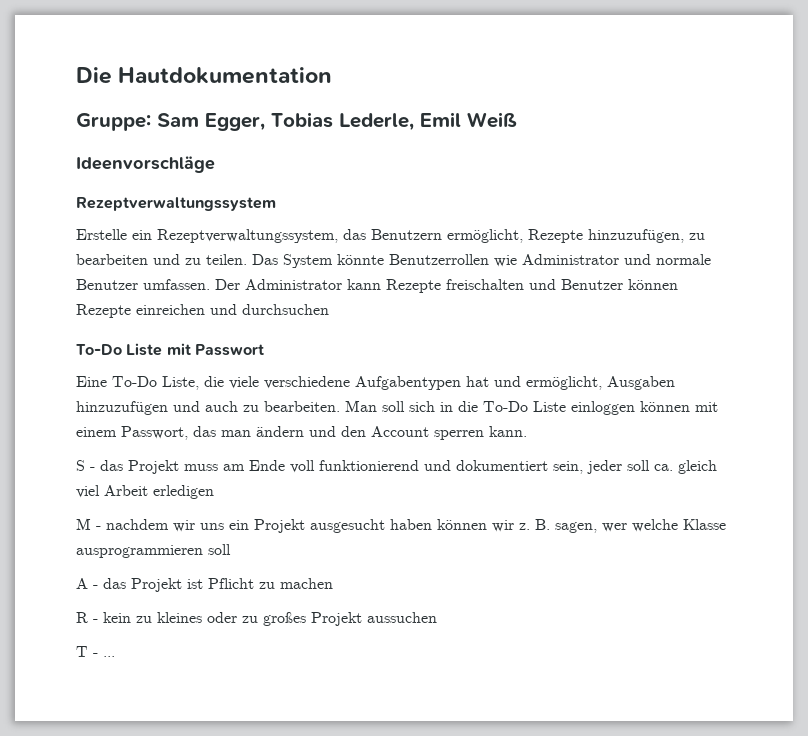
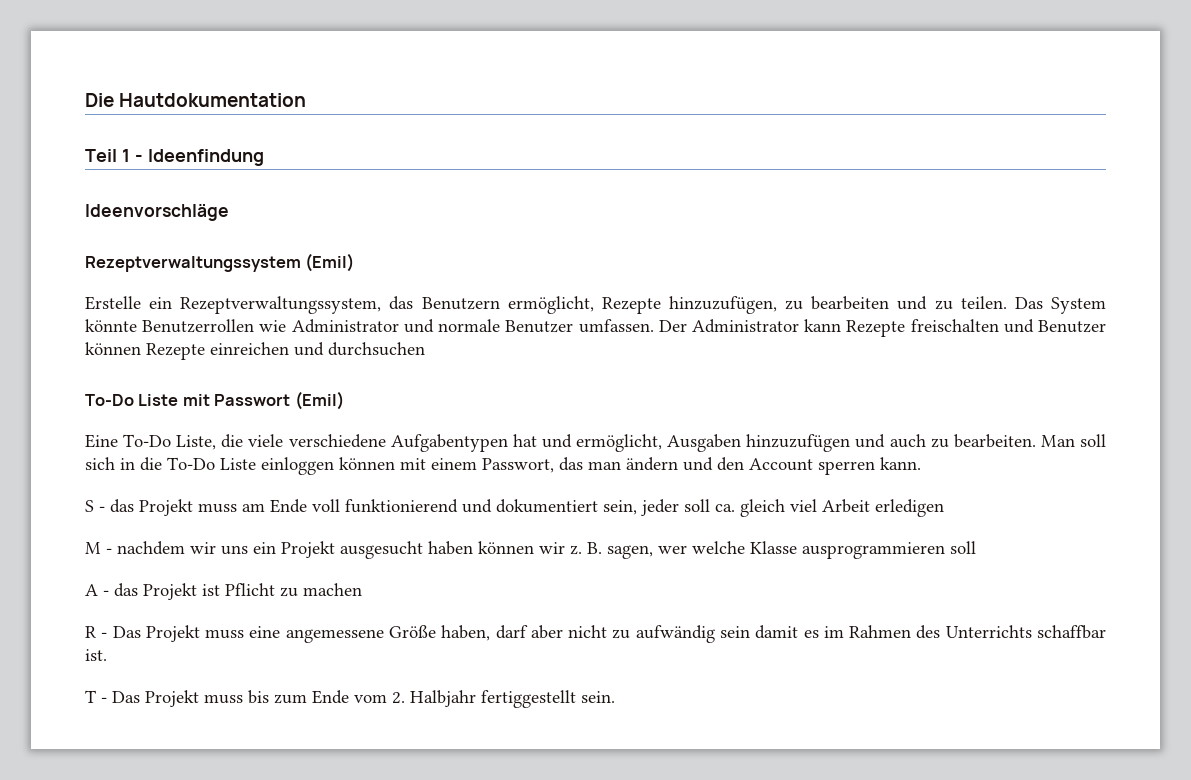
[76,112,517,131] Gruppe: Sam Egger, Tobias Lederle, Emil Weiß -> [85,149,264,166] Teil 1 - Ideenfindung
(276, 204) none -> [305,253,355,272] (Emil)
(264, 350) none -> [294,391,344,410] (Emil)
[103,612,437,626] [76,646,115,657] kein zu kleines oder zu großes Projekt aussuchen // T - ... -> [112,625,1107,643] [85,649,107,661] [85,690,615,708] Das Projekt muss eine angemessene Größe haben, darf aber nicht zu aufwändig sein damit es im Rahmen des Unterrichts schaffbar ist. // T - Das Projekt muss bis zum Ende vom 2. Halbjahr fertiggestellt sein.

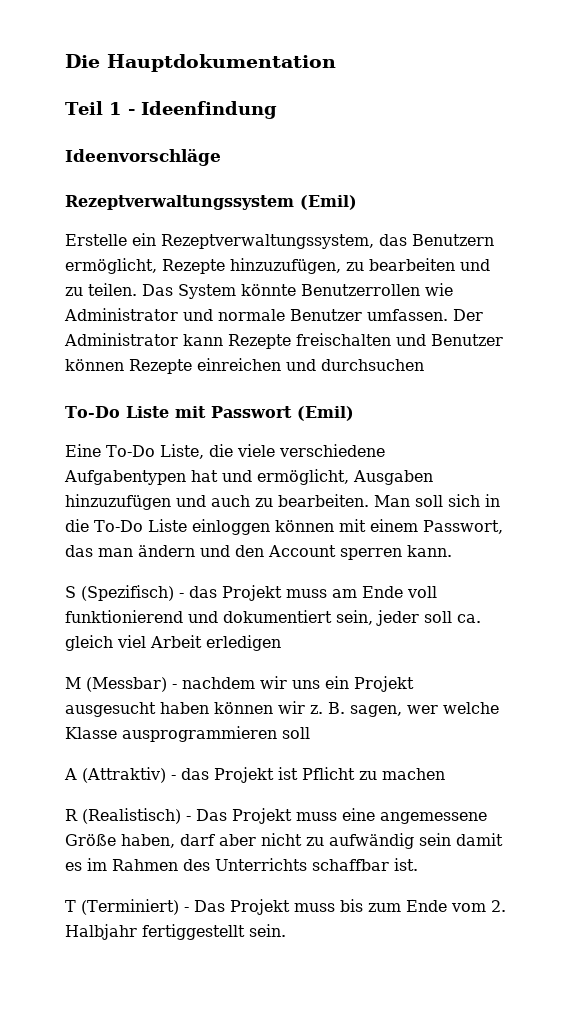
[119,93,307,107] Hautdokumentation -> [107,54,336,72] Hauptdokumentation
(94, 506) none -> [81,585,174,601] (Spezifisch)
(101, 548) none -> [86,677,167,692] (Messbar)
(98, 590) none -> [82,767,166,783] (Attraktiv)
(96, 632) none -> [82,808,181,824] (Realistisch)
(96, 696) none -> [81,899,179,915] (Terminiert)

